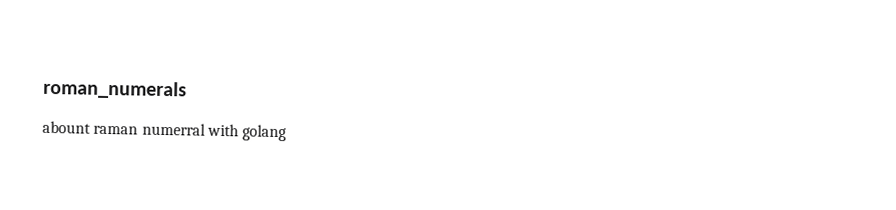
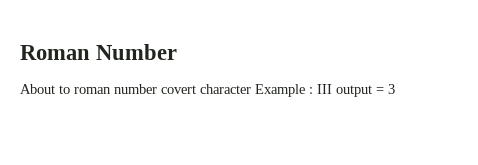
[43,79,187,100] [42,120,288,142] roman_numerals // abount raman numerral with golang -> [20,44,178,60] [20,84,395,97] Roman Number // About to roman number covert character Example : III output = 3

